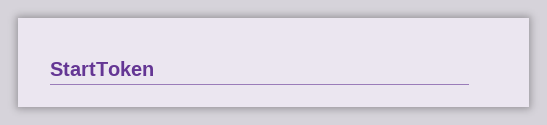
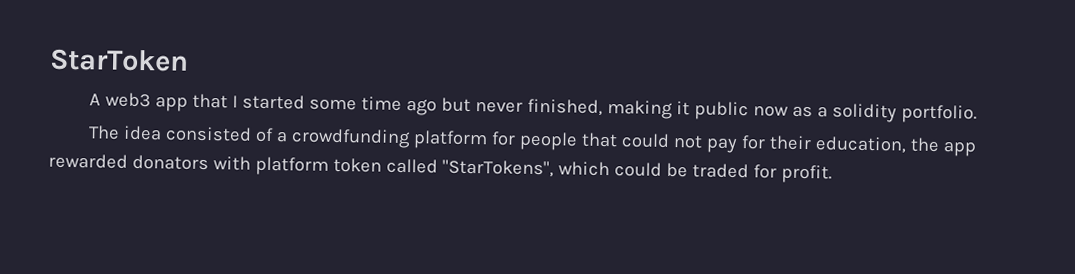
[50,61,154,76] StartToken -> [49,48,189,72] [88,92,977,124] [87,125,976,157] [48,153,832,184] StarToken // A web3 app that I started some time ago but never finished, making it public now as a solidity portfolio. // The idea consisted of a crowdfunding platform for people that could not pay for their education, the app rewarded donators with platform token called "StarTokens", which could be traded for profit.

